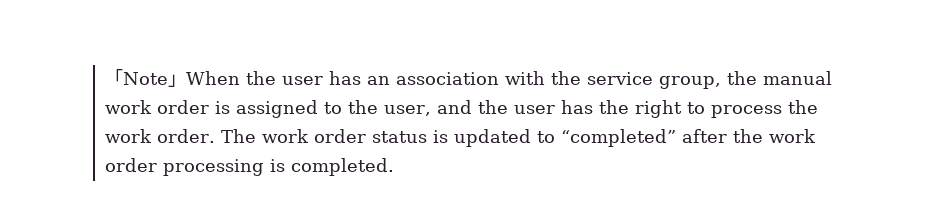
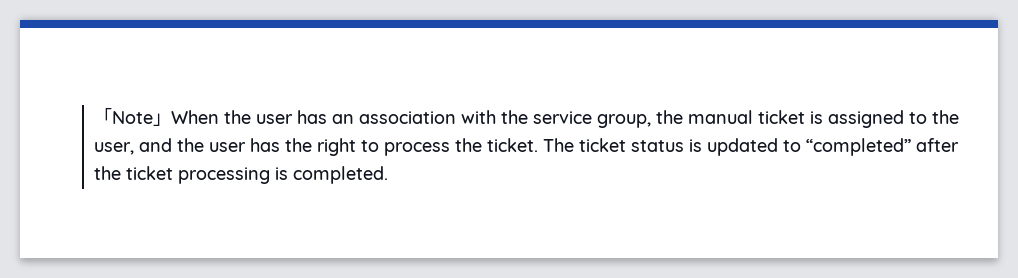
[105,100,210,114] work order -> [758,110,806,124] ticket
[105,129,367,143] work order. The work order -> [487,138,627,152] ticket. The ticket
[769,129,817,143] [105,158,158,172] work order -> [126,166,174,180] ticket

